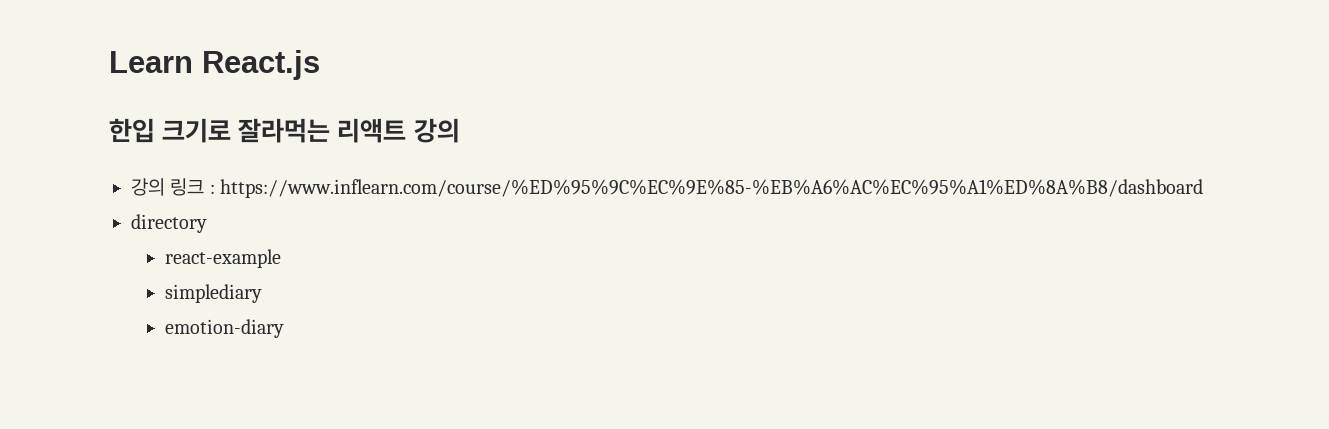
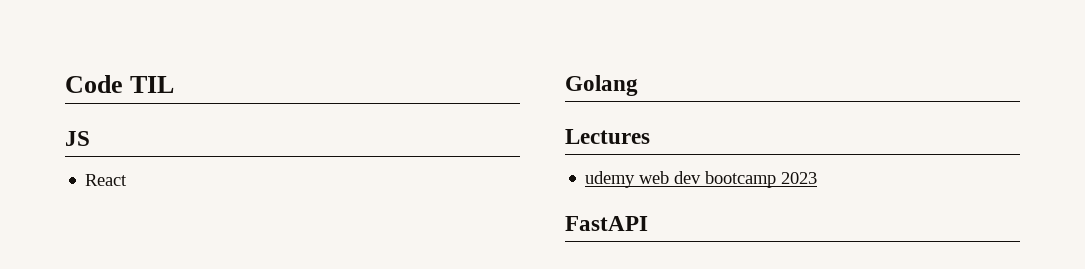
[109,50,320,80] [109,118,460,143] [131,178,1204,198] [131,214,207,233] [164,249,281,268] [164,284,262,303] [164,319,284,338] Learn React.js // 한입 크기로 잘라먹는 리액트 강의 // 강의 링크 : https://www.inflearn.com/course/%ED%95%9C%EC%9E%85-%EB%A6%AC%EC%95%A1%ED%8A%B8/dashboard // directory // react-example // simplediary // emotion-diary -> [65,75,175,93] [65,131,90,146] [85,174,128,186] [565,75,638,96] [565,129,650,144] [585,171,818,188] [565,216,648,231] Code TIL // JS // React // Golang // Lectures // udemy web dev bootcamp 2023 // FastAPI

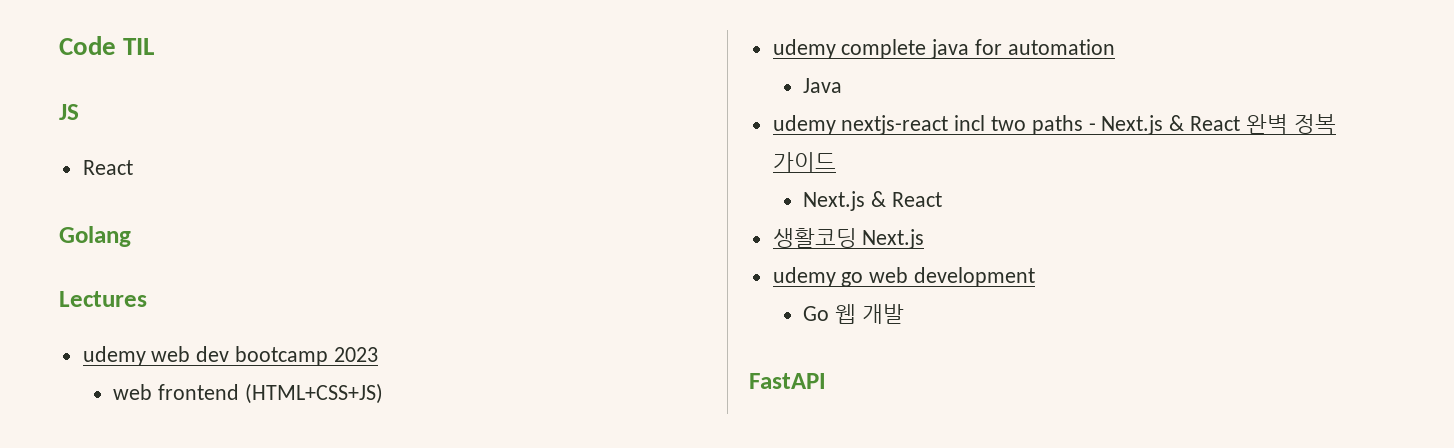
(818, 178) none -> [112,383,383,404] [772,39,1115,59] [802,78,842,93] [772,114,1336,135] [772,152,836,172] [802,191,942,211] [772,228,925,249] [772,267,1036,287] [802,304,904,324] // web frontend (HTML+CSS+JS) // udemy complete java for automation // Java // udemy nextjs-react incl two paths - Next.js & React 완벽 정복 가이드 // Next.js & React // 생활코딩 Next.js // udemy go web development // Go 웹 개발

